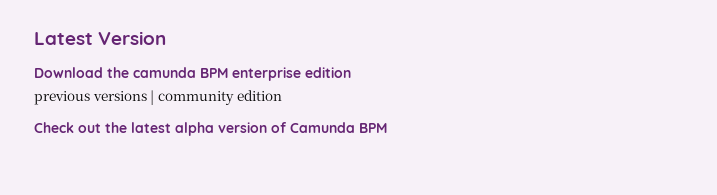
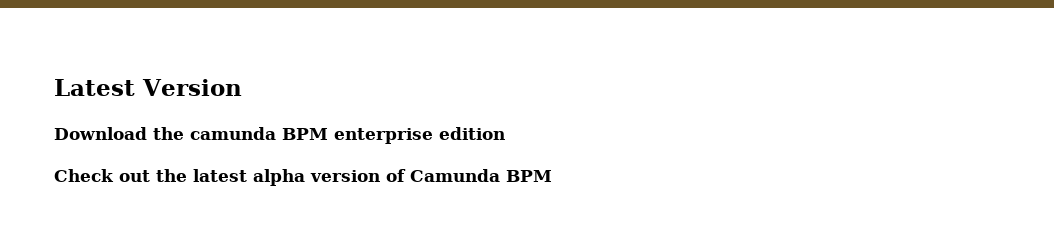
[34,90,282,105] // previous versions | community edition -> (505, 133) none

